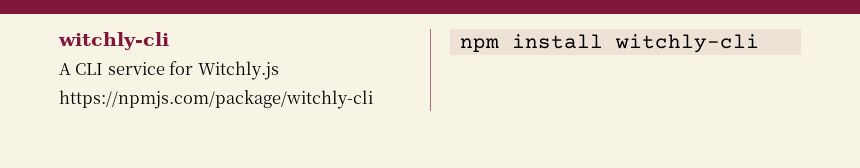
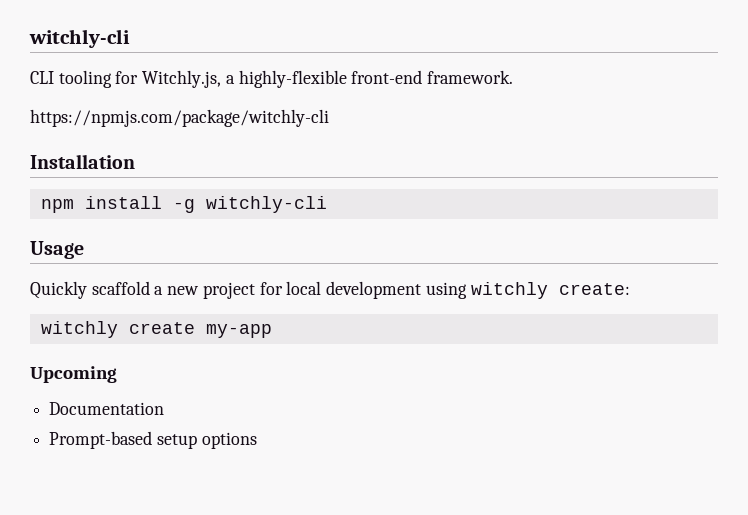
[58,32,169,50] [59,61,279,80] witchly-cli // A CLI service for Witchly.js -> [29,29,130,48] [30,70,514,88] witchly-cli // CLI tooling for Witchly.js, a highly-flexible front-end framework.
(373, 99) none -> [30,154,135,169] // Installation
[614,34,759,53] witchly-cli -> [172,196,327,213] [30,241,84,259] [30,281,630,299] [40,321,272,338] [30,366,117,383] [49,402,165,415] [49,431,257,449] -g witchly-cli // Usage // Quickly scaffold a new project for local development using witchly create: // witchly create my-app // Upcoming // Documentation // Prompt-based setup options

